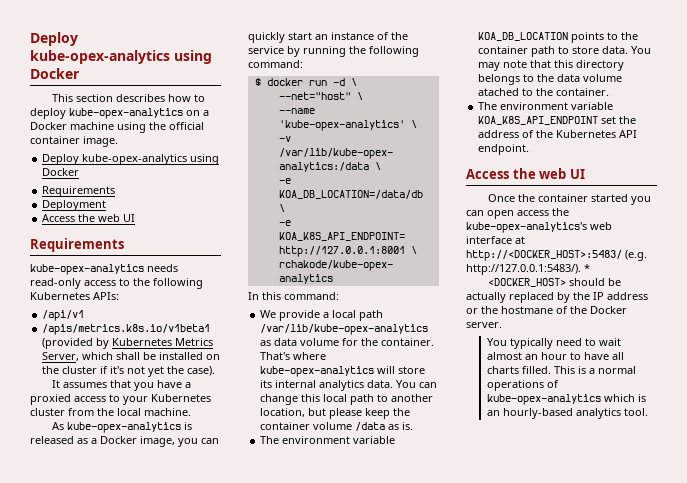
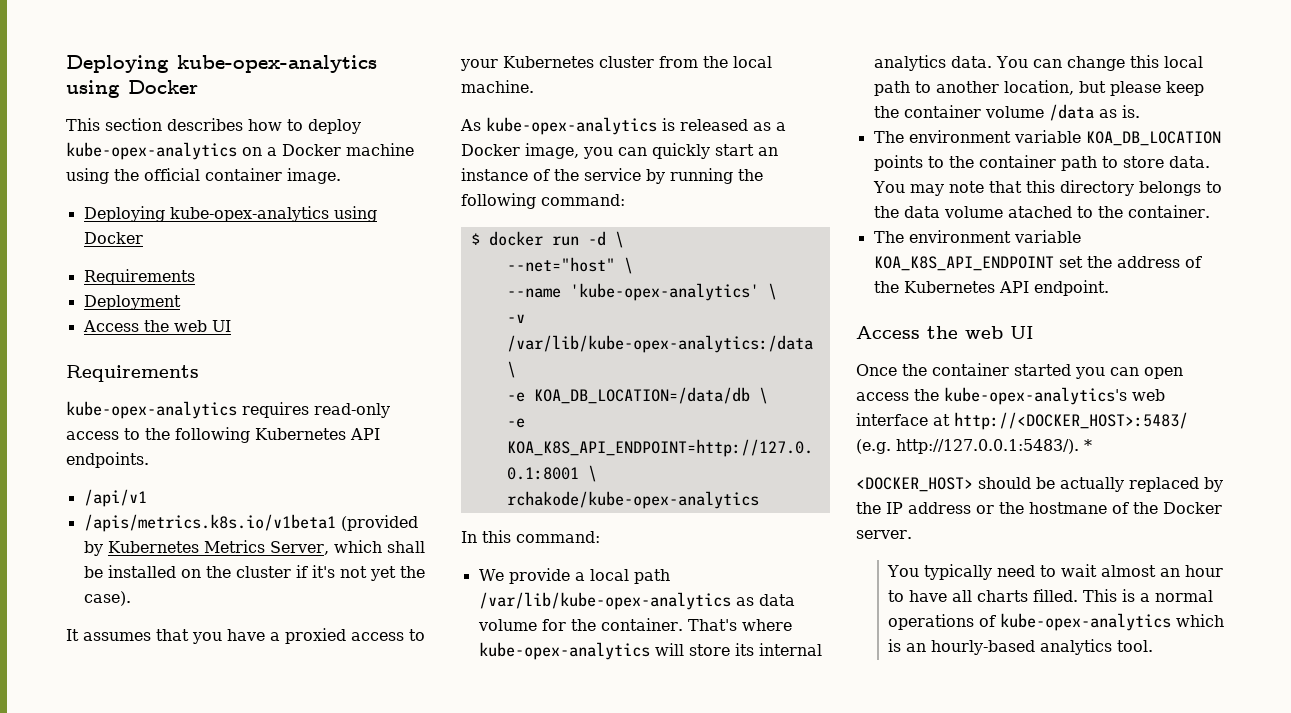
[30,32,78,46] Deploy -> [66,55,169,73] Deploying
[42,154,80,165] Deploy -> [83,206,165,222] Deploying
[147,264,178,272] needs -> [242,402,309,418] requires
[93,292,119,300] APIs: -> [350,428,380,440] [66,452,149,468] API endpoints.

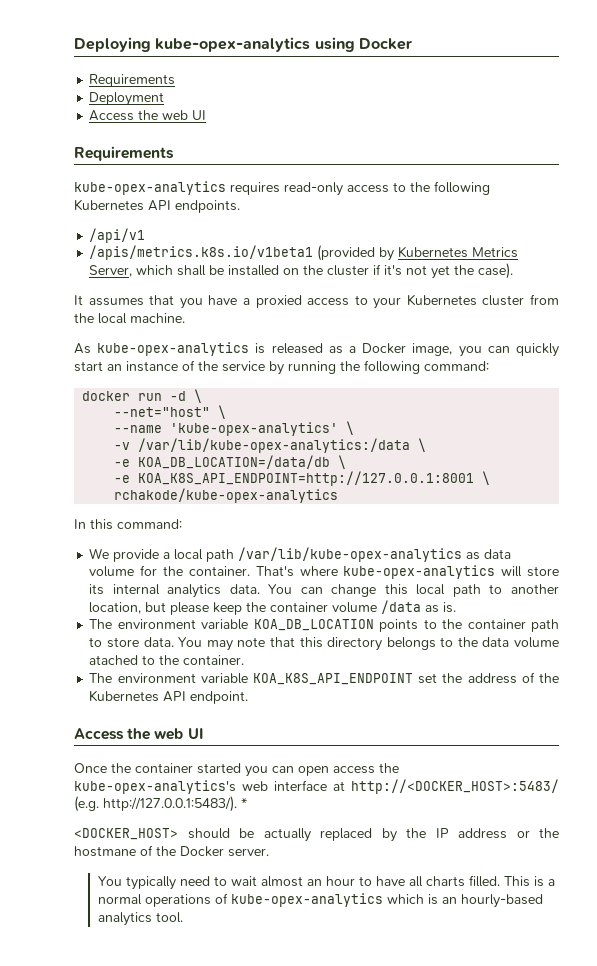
[66,55,377,73] [66,80,198,98] [66,118,361,134] [66,142,414,160] [66,168,341,184] [83,206,377,222] [83,232,143,244] Deploying kube-opex-analytics using Docker // This section describes how to deploy kube-opex-analytics on a Docker machine using the official container image. // Deploying kube-opex-analytics using Docker -> [74,37,412,52] Deploying kube-opex-analytics using Docker
[470,233,480,245] $ -> (489, 366) none

